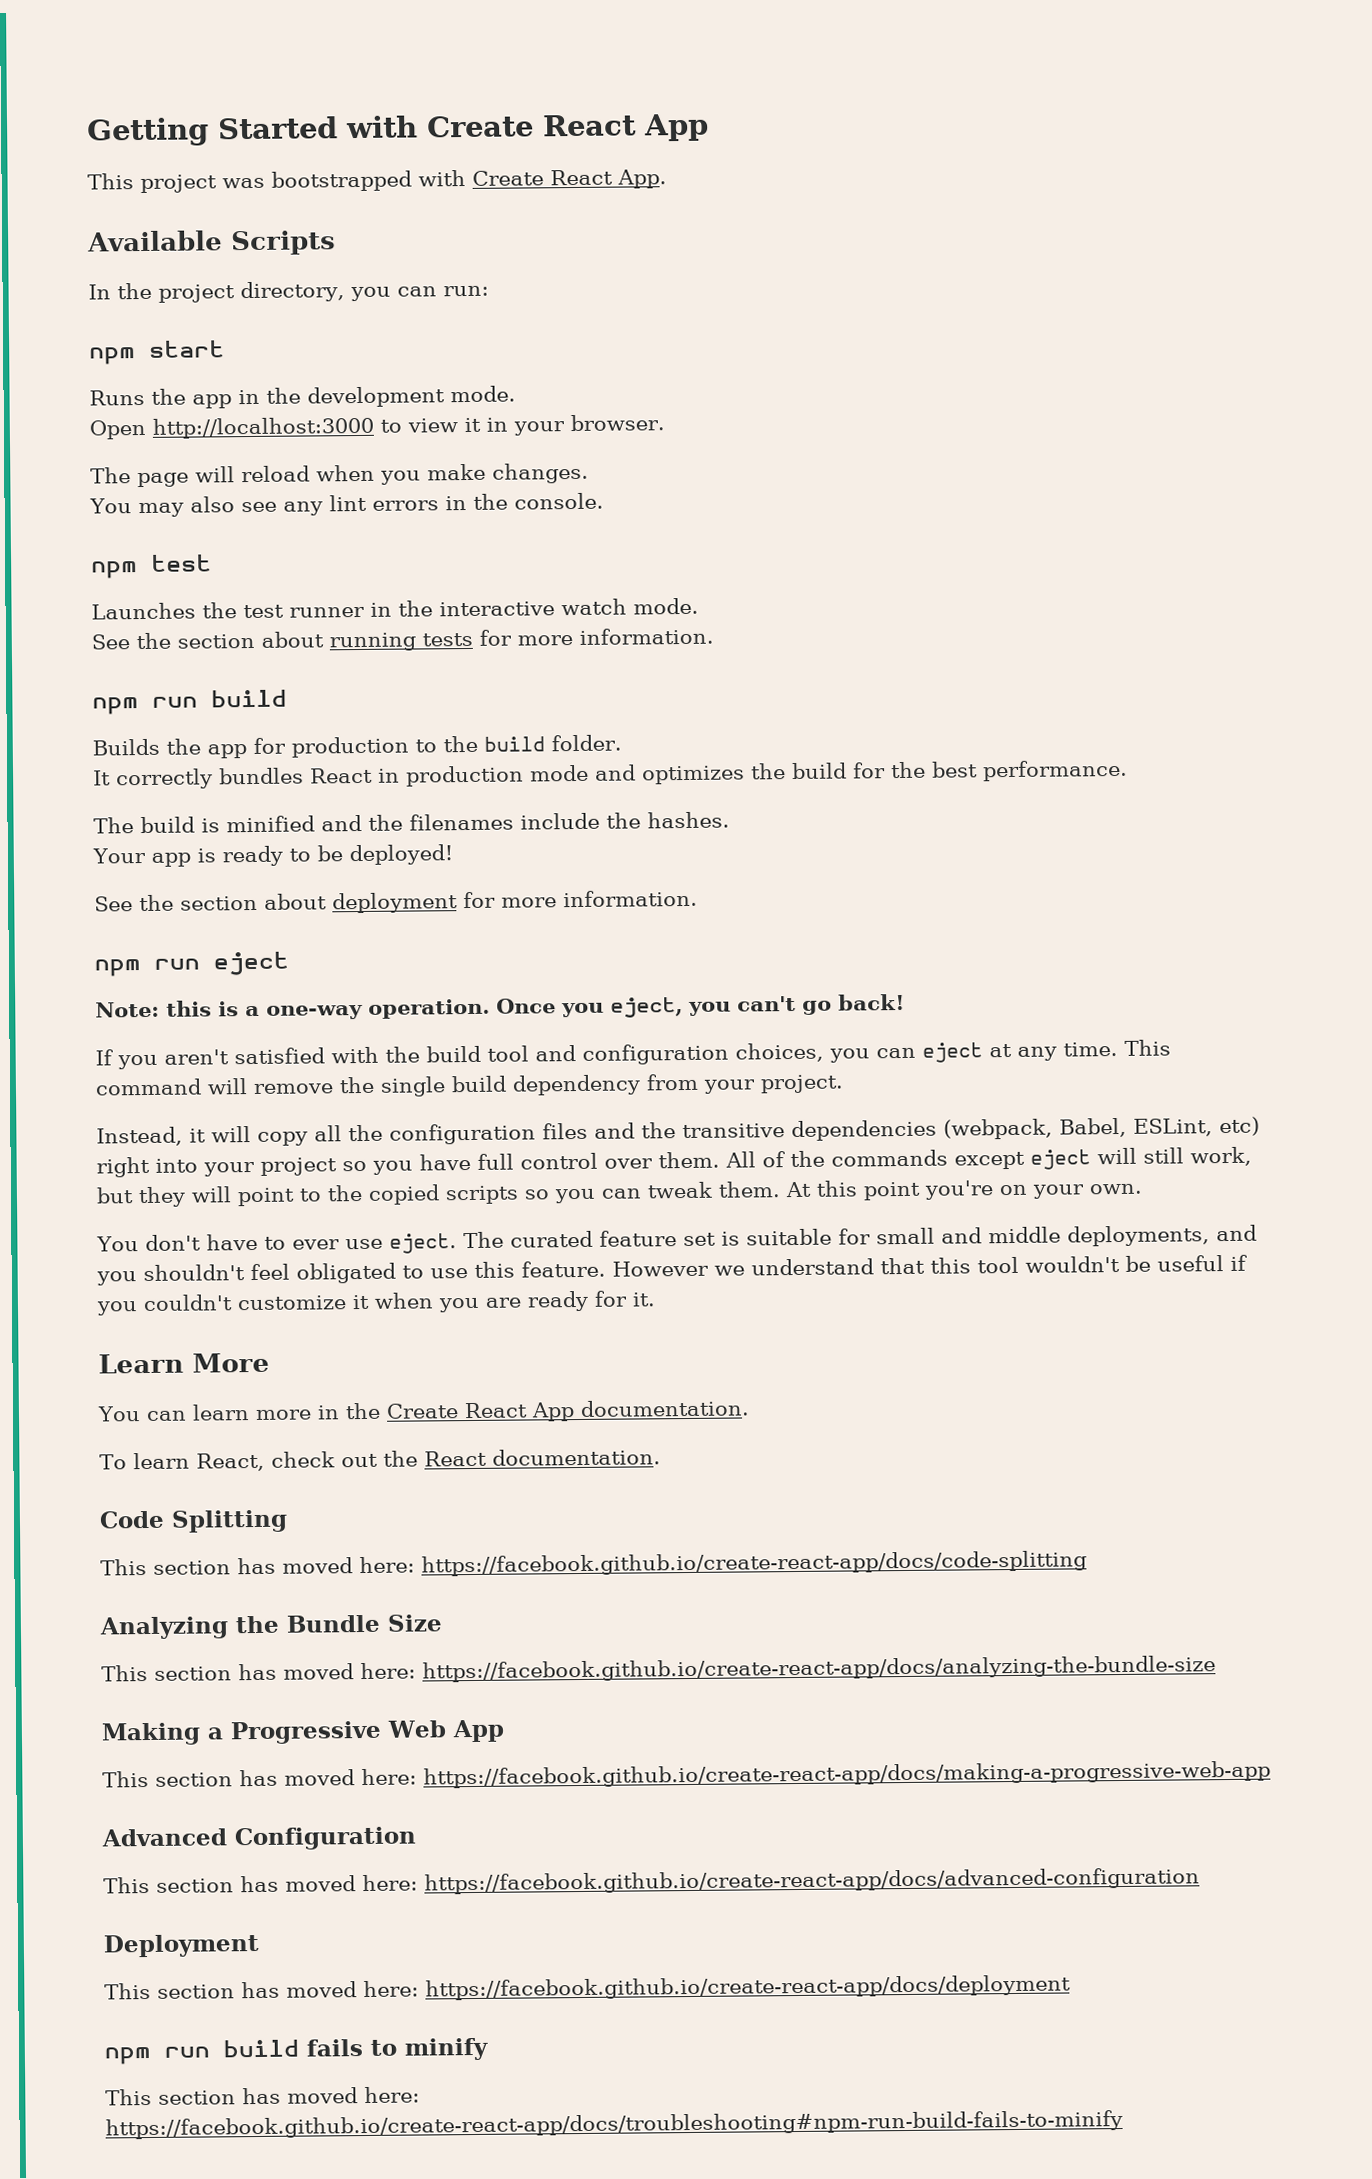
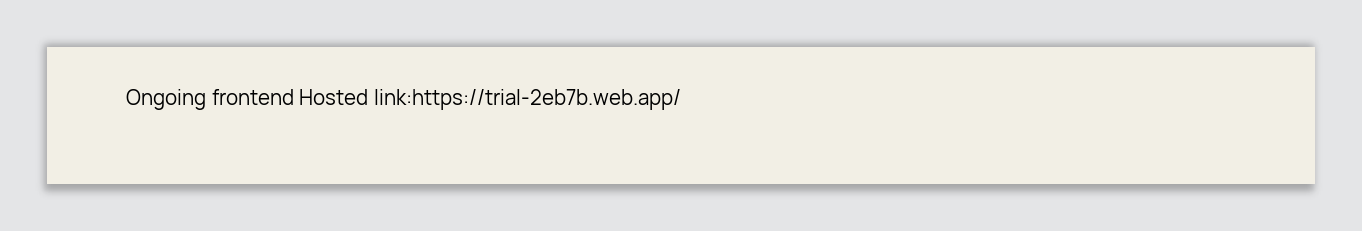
[86,113,709,147] [87,169,667,194] [87,230,336,256] [88,281,489,303] [89,340,225,365] [89,385,516,409] [89,414,665,440] [90,462,589,488] [89,492,604,518] [91,554,212,579] [91,597,699,620] [91,627,714,652] [92,689,287,715] [92,734,622,759] [93,759,1128,790] [93,811,730,834] [92,844,453,867] [94,889,698,914] [94,951,289,977] [95,993,905,1020] [95,1039,1171,1070] [95,1073,844,1097] [96,1116,1260,1147] [96,1146,1252,1178] [96,1180,1142,1208] [96,1224,1257,1254] [96,1254,1248,1286] [96,1290,656,1316] [98,1352,270,1374] [97,1399,750,1422] [99,1448,661,1472] [99,1509,288,1533] [100,1550,1087,1577] [99,1614,443,1640] [101,1655,1216,1683] [101,1719,505,1746] [102,1760,1271,1789] [101,1826,417,1851] [103,1867,1200,1895] [103,1933,259,1958] [104,1974,1071,2001] [104,2037,488,2065] [105,2086,420,2106] [105,2110,1123,2140] Getting Started with Create React App // This project was bootstrapped with Create React App. // Available Scripts // In the project directory, you can run: // npm start // Runs the app in the development mode. // Open http://localhost:3000 to view it in your browser. // The page will reload when you make changes. // You may also see any lint errors in the console. // npm test // Launches the test runner in the interactive watch mode. // See the section about running tests for more information. // npm run build // Builds the app for production to the build folder. // It correctly bundles React in production mode and optimizes the build for the best performance. // The build is minified and the filenames include the hashes. // Your app is ready to be deployed! // See the section about deployment for more information. // npm run eject // Note: this is a one-way operation. Once you eject, you can't go back! // If you aren't satisfied with the build tool and configuration choices, you can eject at any time. This command will remove the single build dependency from your project. // Instead, it will copy all the configuration files and the transitive dependencies (webpack, Babel, ESLint, etc) right into your project so you have full control over them. All of the commands except eject will still work, but they will point to the copied scripts so you can tweak them. At this point you're on your own. // You don't have to ever use eject. The curated feature set is suitable for small and middle deployments, and you shouldn't feel obligated to use this feature. However we understand that this tool wouldn't be useful if you couldn't customize it when you are ready for it. // Learn More // You can learn more in the Create React App documentation. // To learn React, check out the React documentation. // Code Splitting // This section has moved here: https://facebook.github.io/create-react-app/docs/code-splitting // Analyzing the Bundle Size // This section has moved here: https://facebook.github.io/create-react-app/docs/analyzing-the-bundle-size // Making a Progressive Web App // This section has moved here: https://facebook.github.io/create-react-app/docs/making-a-progressive-web-app // Advanced Configuration // This section has moved here: https://facebook.github.io/create-react-app/docs/advanced-configuration // Deployment // This section has moved here: https://facebook.github.io/create-react-app/docs/deployment // npm run build fails to minify // This section has moved here: https://facebook.github.io/create-react-app/docs/troubleshooting#npm-run-build-fails-to-minify -> [126,89,681,110] Ongoing frontend Hosted link:https://trial-2eb7b.web.app/

